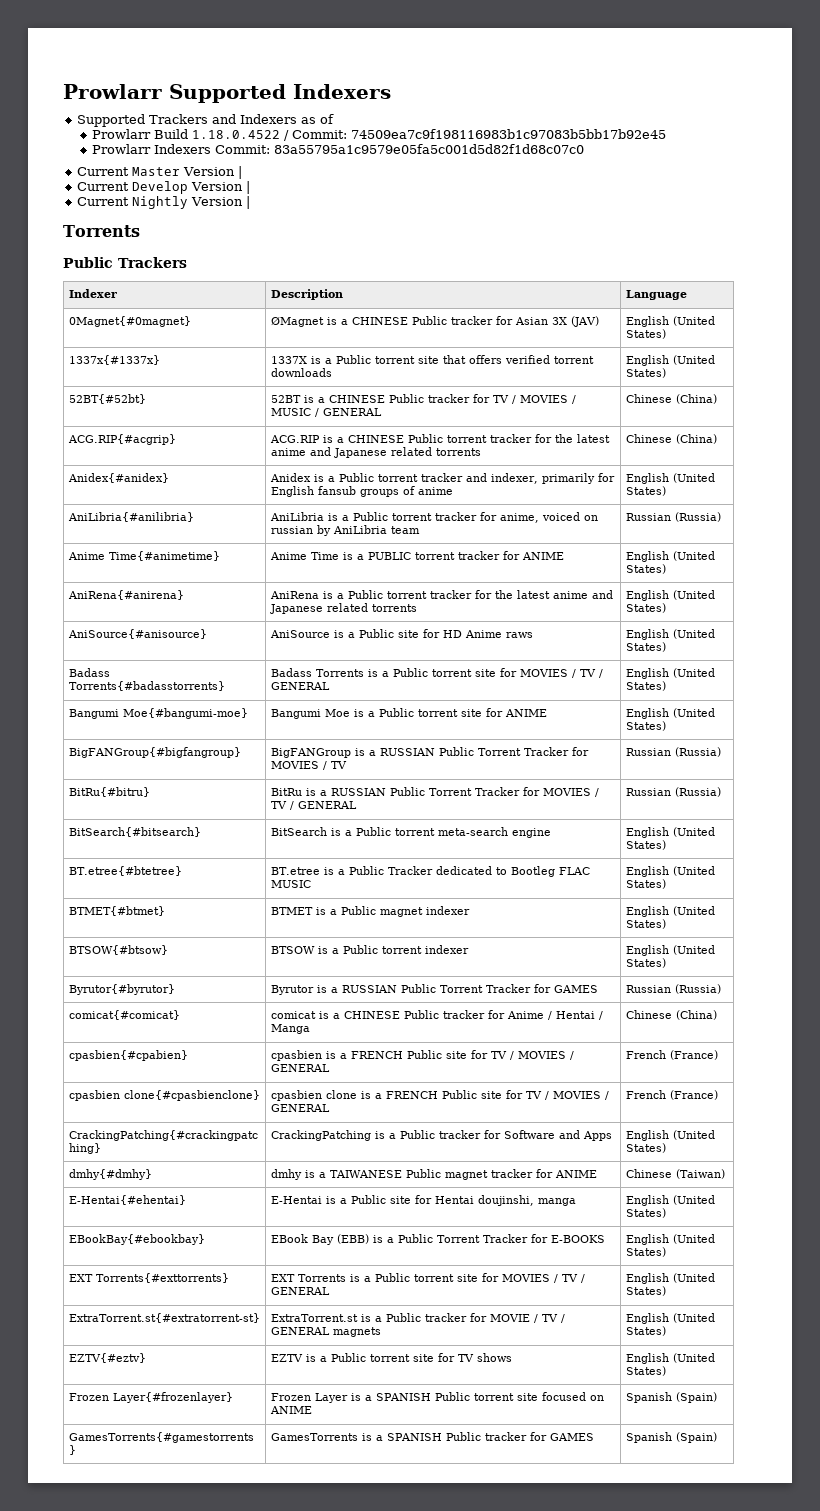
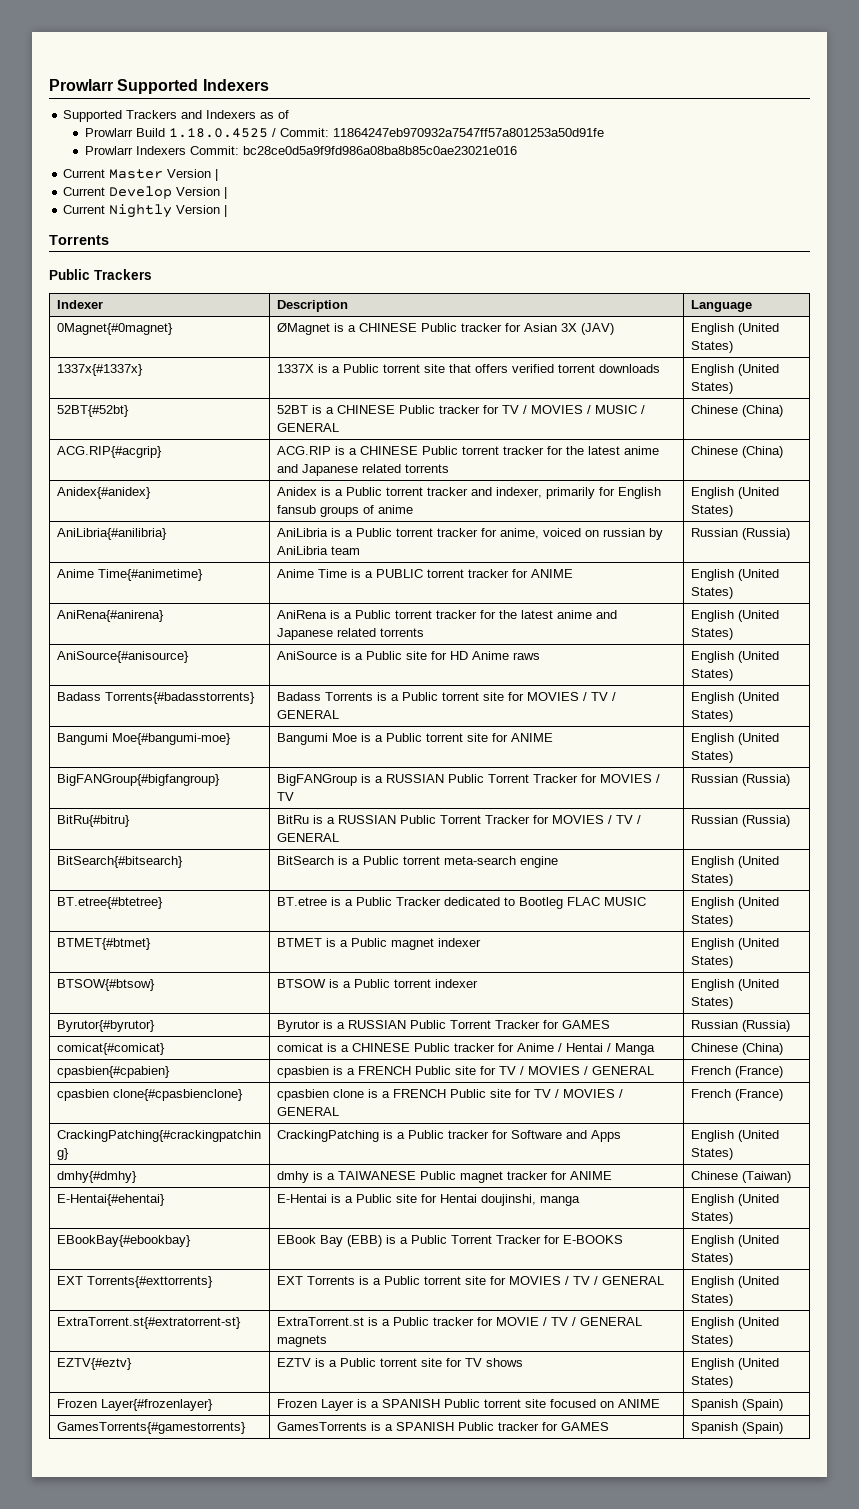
[192,130,281,139] 1.18.0.4522 -> [168,128,268,138] 1.18.0.4525
[351,129,667,139] 74509ea7c9f198116983b1c97083b5bb17b92e45 -> [332,128,604,137] 11864247eb970932a7547ff57a801253a50d91fe
[274,144,585,154] 83a55795a1c9579e05fa5c001d5d82f1d68c07c0 -> [242,146,517,155] bc28ce0d5a9f9fd986a08ba8b85c0ae23021e016

